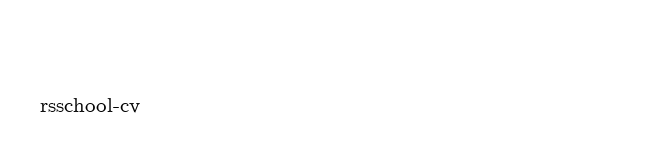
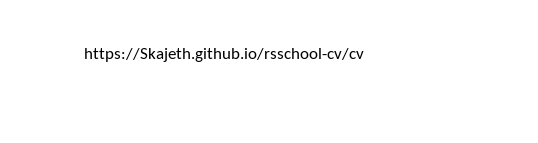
[40,98,140,114] rsschool-cv -> [84,48,364,62] https://Skajeth.github.io/rsschool-cv/cv

